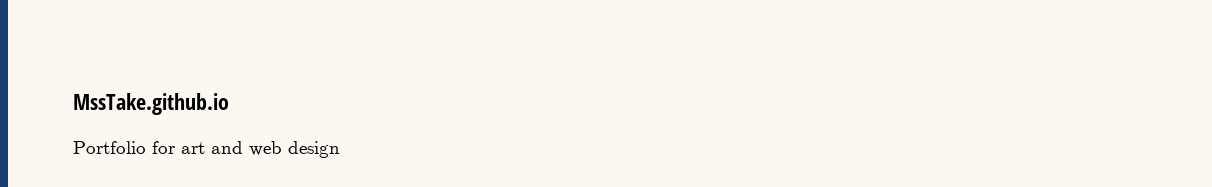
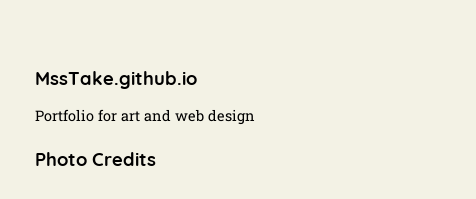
(340, 149) none -> [35,152,156,166] // Photo Credits

